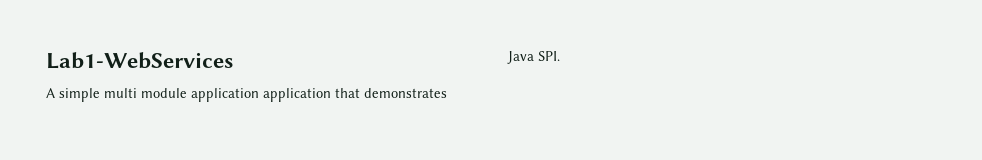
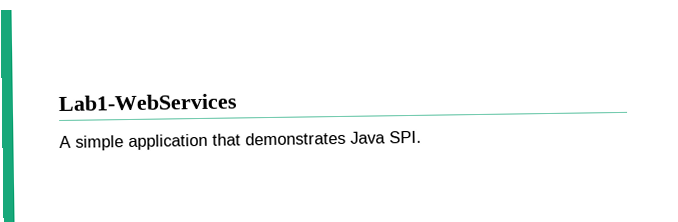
[104,88,259,102] multi module application -> (124, 143) none

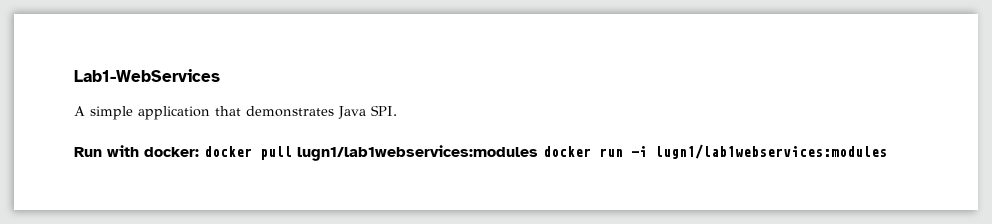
(422, 137) none -> [74,144,887,161] // Run with docker: docker pull lugn1/lab1webservices:modules docker run -i lugn1/lab1webservices:modules

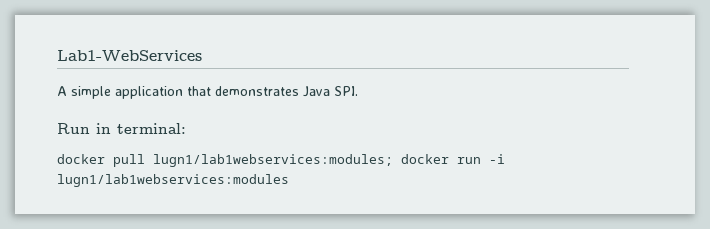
[107,145,199,157] with docker: -> [96,123,186,134] in terminal: //
[297,145,538,161] lugn1/lab1webservices:modules -> [153,154,393,167] lugn1/lab1webservices:modules;

